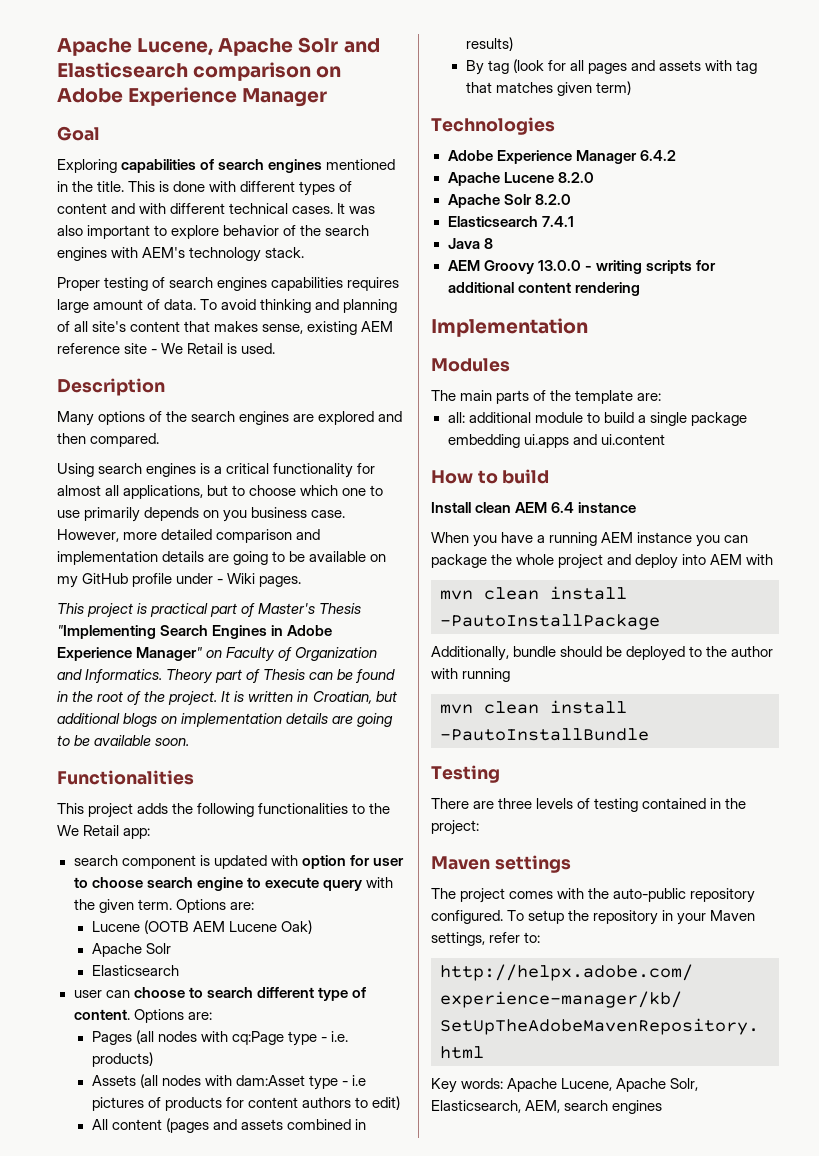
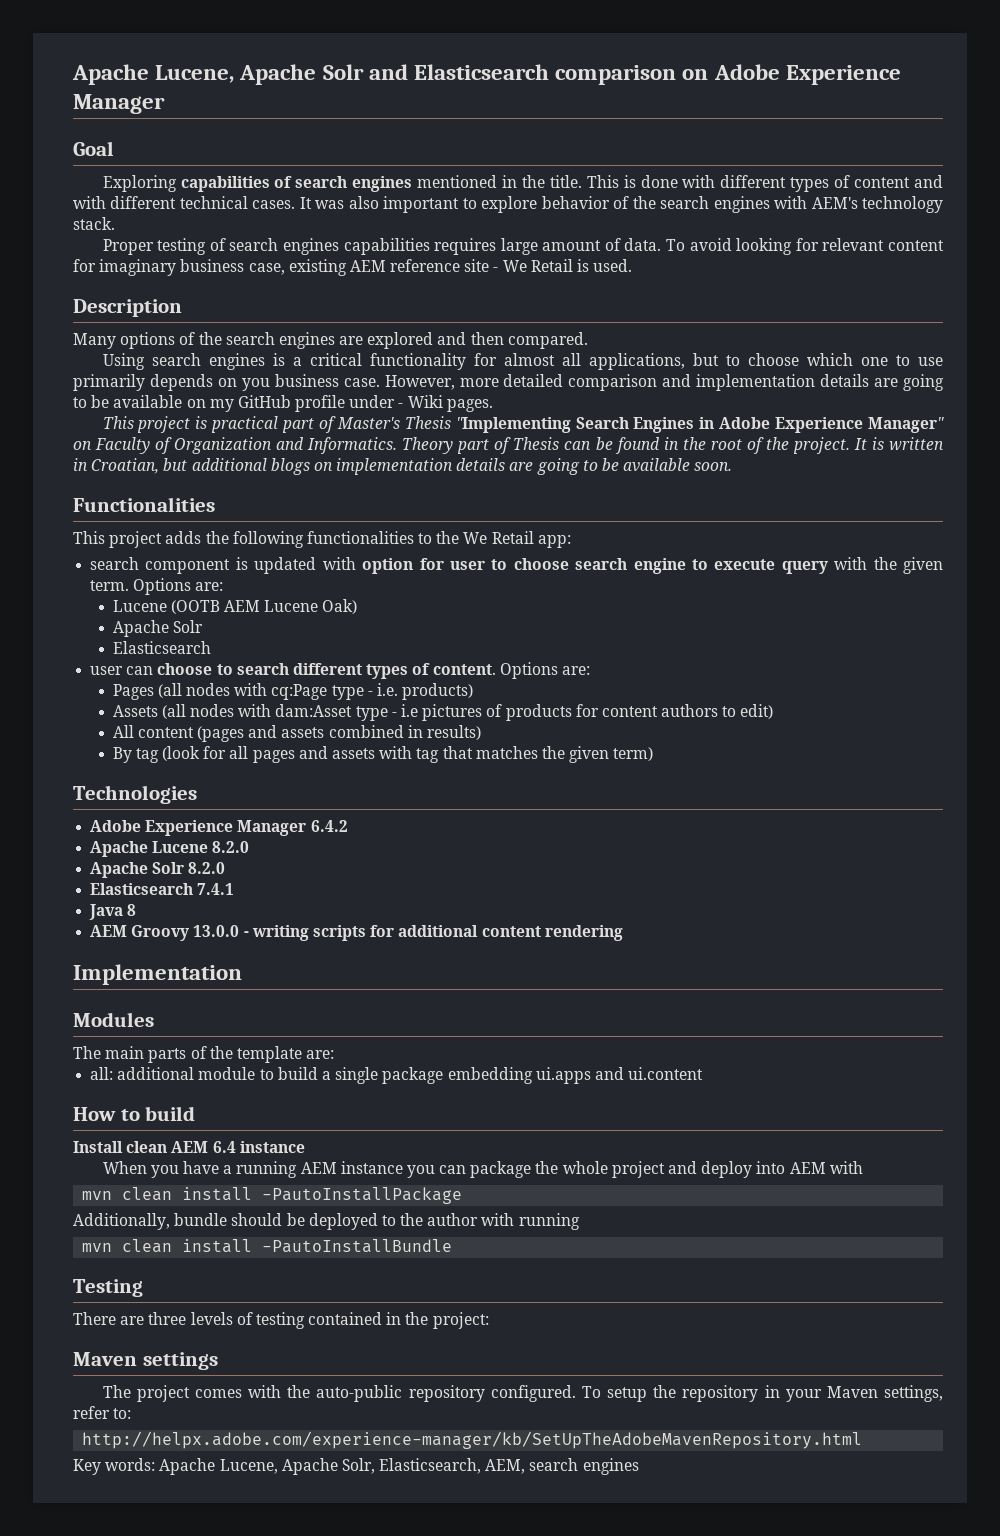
[260,299,398,313] [57,321,304,334] thinking and planning of all site's content that makes sense, -> [736,238,944,255] [73,259,285,276] looking for relevant content for imaginary business case,
[317,987,348,1001] type -> [366,664,409,679] types
(553, 87) none -> [541,746,565,759] the

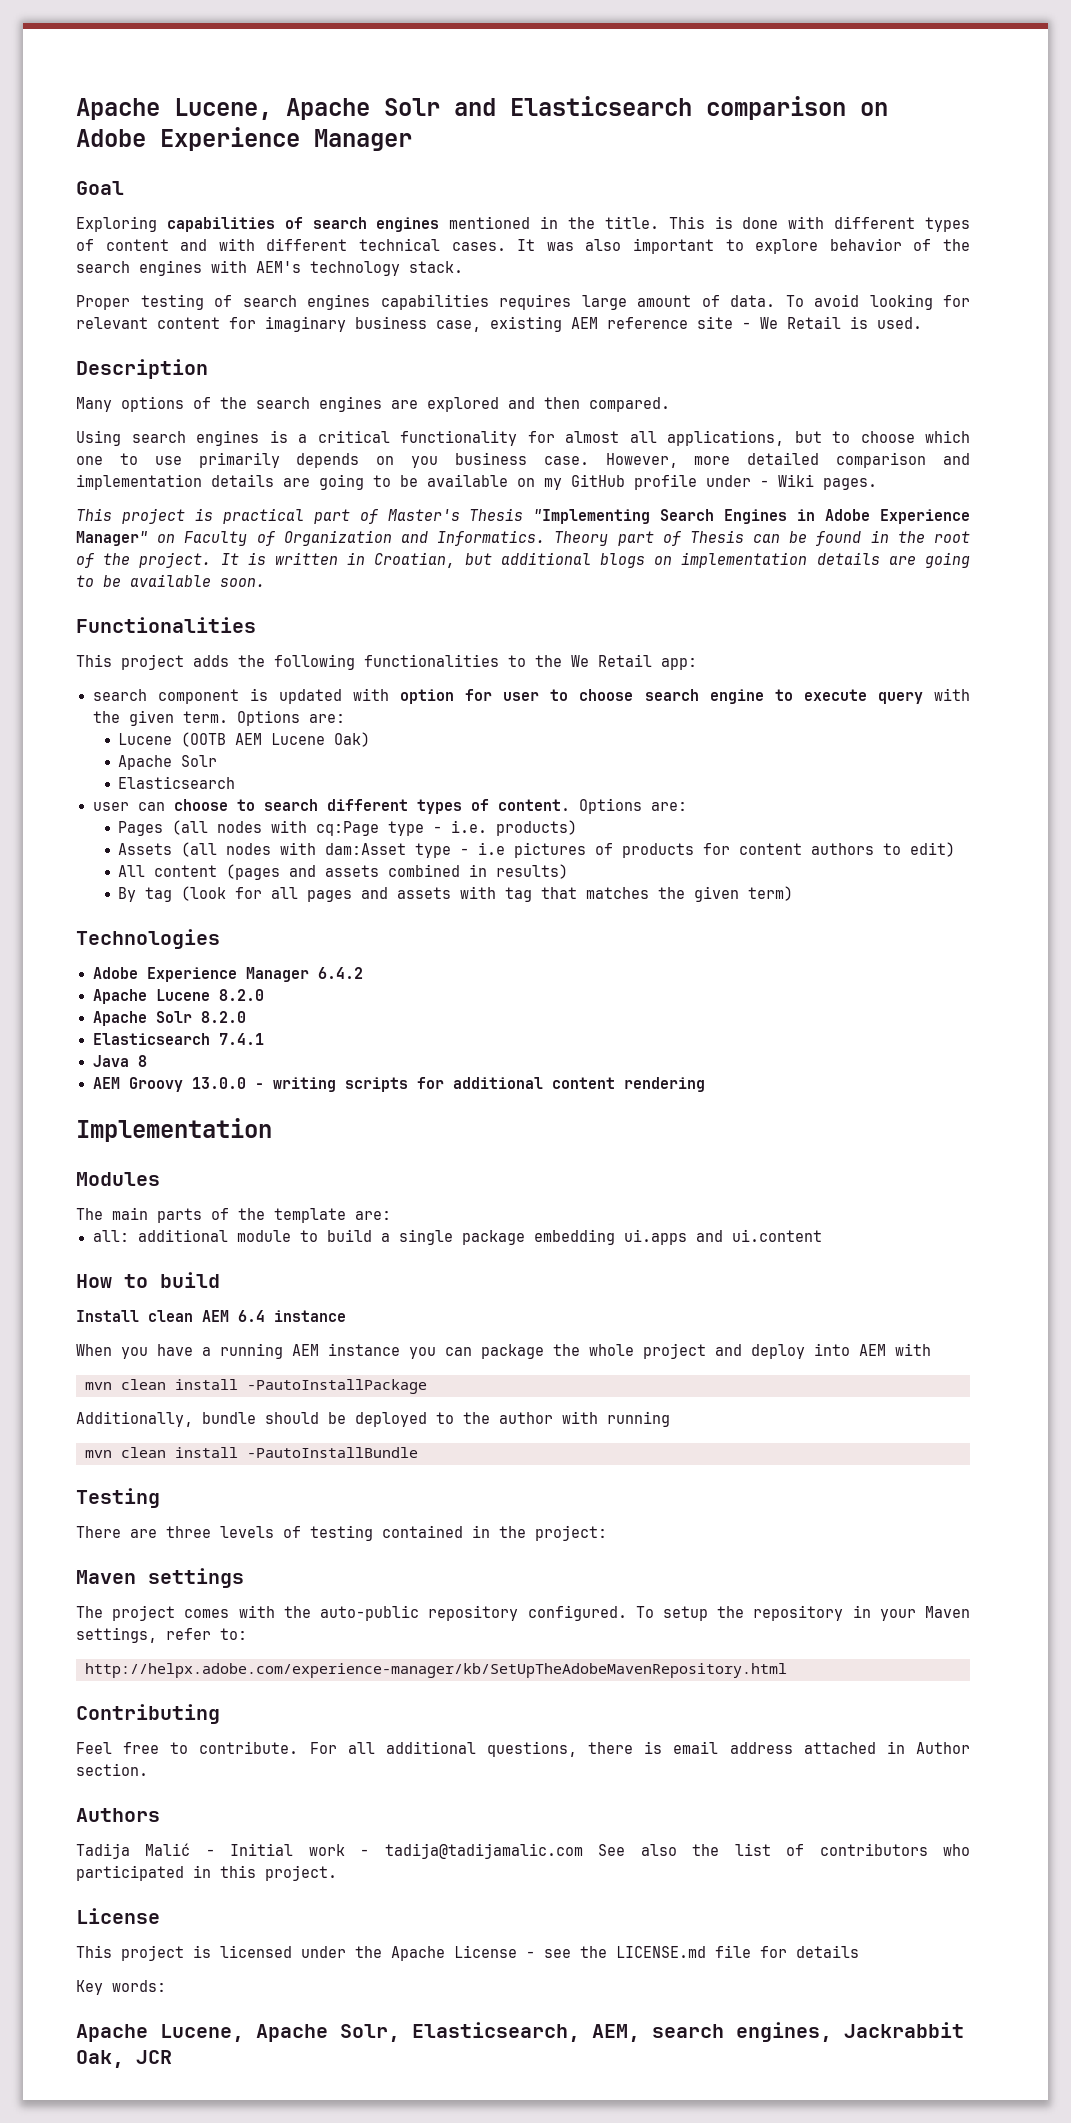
(863, 1440) none -> [76,1704,220,1724] [76,1741,970,1757] [76,1763,148,1776] [76,1808,160,1822] [76,1843,970,1859] [76,1865,337,1881] [76,1908,160,1924] [76,1945,859,1961] // Contributing // Feel free to contribute. For all additional questions, there is email address attached in Author section. // Authors // Tadija Malić - Initial work - tadija@tadijamalic.com See also the list of contributors who participated in this project. // License // This project is licensed under the Apache License - see the LICENSE.md file for details
(156, 1464) none -> (166, 1986) //
[582,1458,639,1475] engines -> [736,2022,964,2042] [76,2050,172,2068] engines, Jackrabbit Oak, JCR

